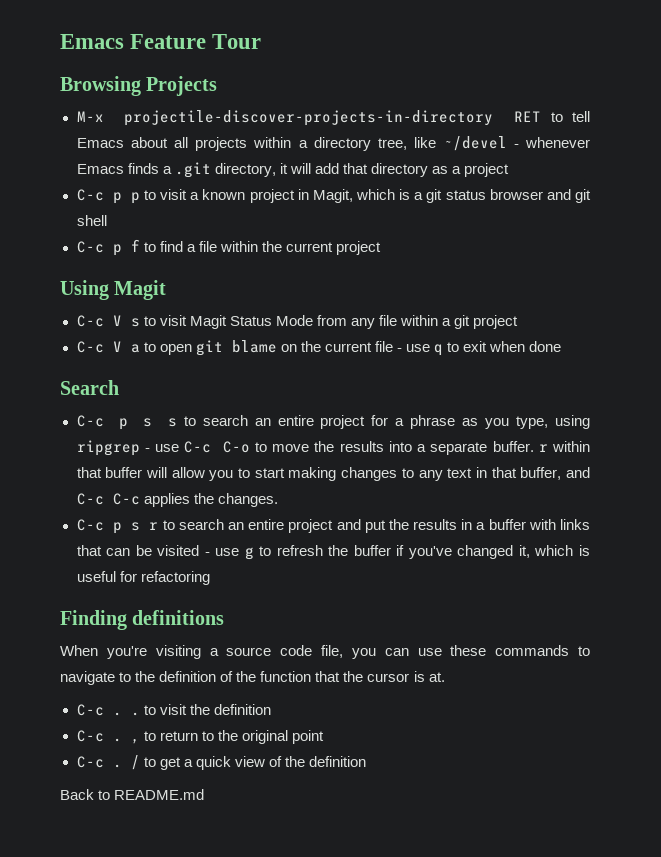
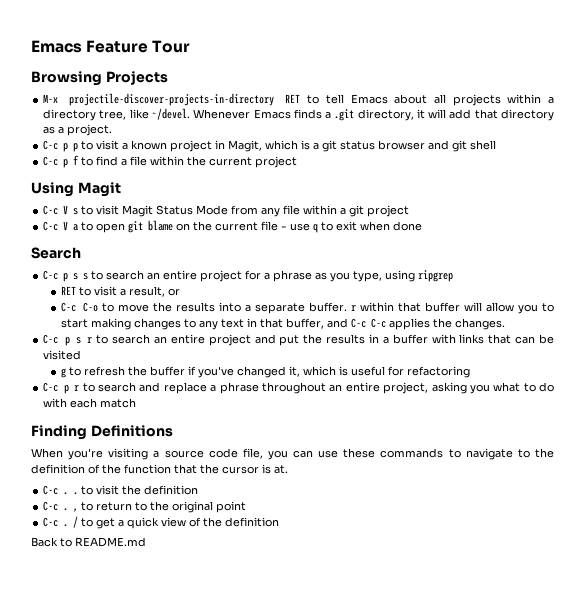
[443,136,591,151] ~/devel - whenever -> [151,108,251,120] ~/devel. Whenever
[464,163,510,177] project -> [67,124,113,136] project.
[144,444,179,452] - use -> [61,286,181,297] // RET to visit a result, or //
[204,548,240,556] - use -> (82, 355) //
(210, 578) none -> [43,382,554,394] [43,398,137,408] // C-c p r to search and replace a phrase throughout an entire project, asking you what to do with each match
[132,610,225,625] definitions -> [90,425,173,437] Definitions

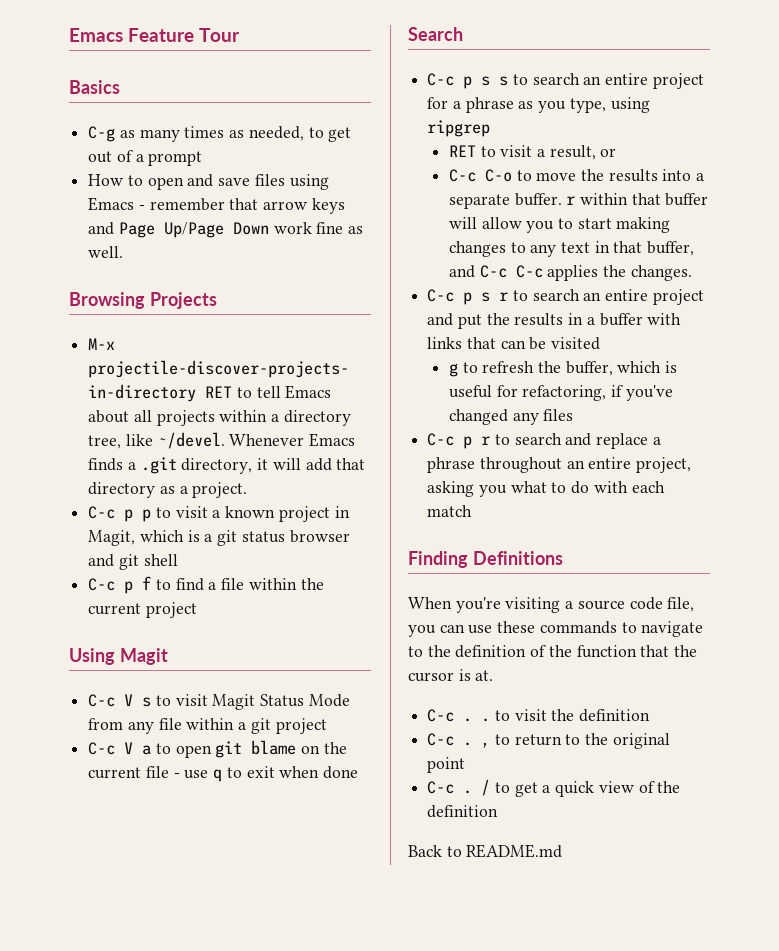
(191, 46) none -> [69,80,120,94] [88,126,352,142] [88,150,203,166] [88,174,329,190] [88,197,345,214] [88,222,364,238] [88,246,124,258] // Basics // C-g as many times as needed, to get out of a prompt // How to open and save files using Emacs - remember that arrow keys and Page Up/Page Down work fine as well.
[150,366,471,378] buffer if you've changed it, which is useful for refactoring -> [565,361,678,376] [448,385,673,401] [448,409,574,425] buffer, which is useful for refactoring, if you've changed any files

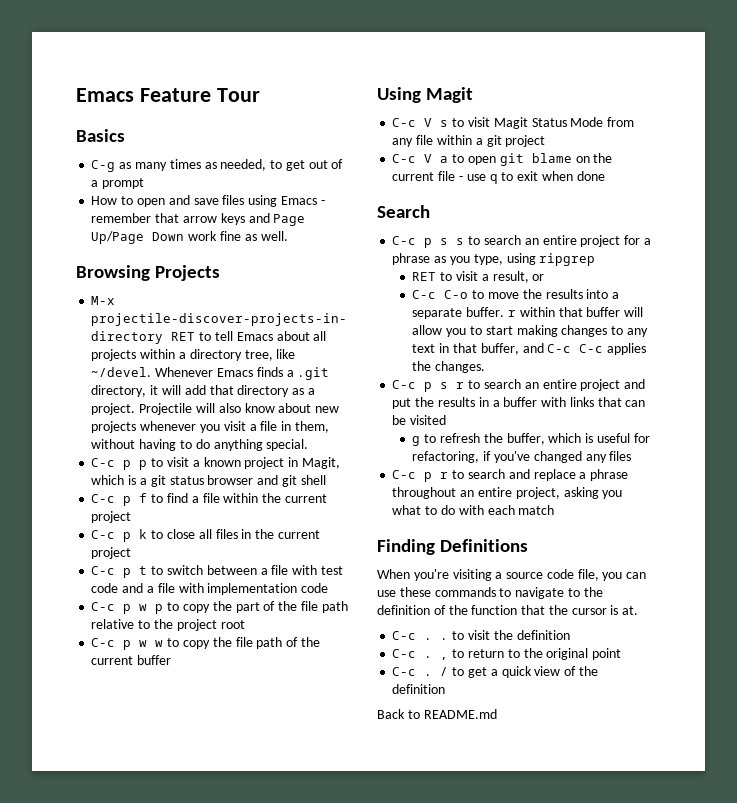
(248, 490) none -> [139,403,340,415] [91,421,329,433] [91,439,309,451] Projectile will also know about new projects whenever you visit a file in them, without having to do anything special.
(197, 610) none -> [91,529,320,542] [91,547,132,559] [91,565,343,578] [91,583,329,595] [91,601,348,614] [91,619,245,631] [91,637,320,650] [91,655,172,665] // C-c p k to close all files in the current project // C-c p t to switch between a file with test code and a file with implementation code // C-c p w p to copy the part of the file path relative to the project root // C-c p w w to copy the file path of the current buffer

